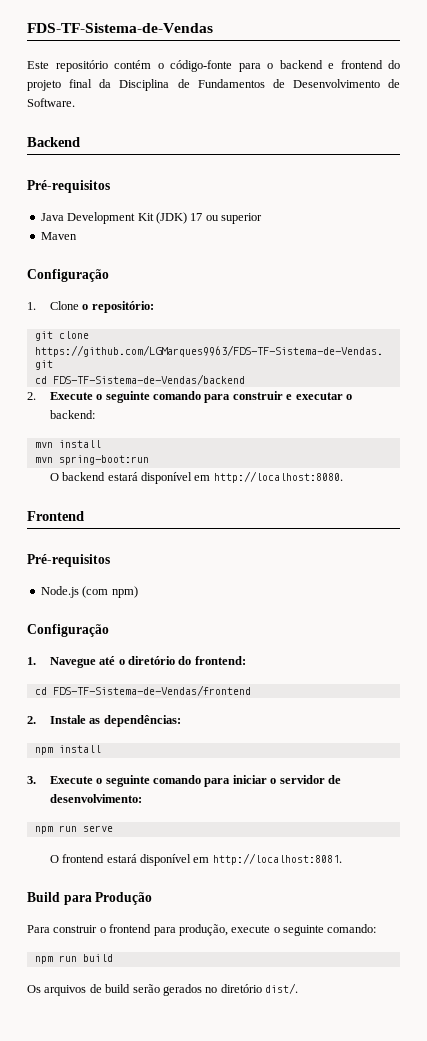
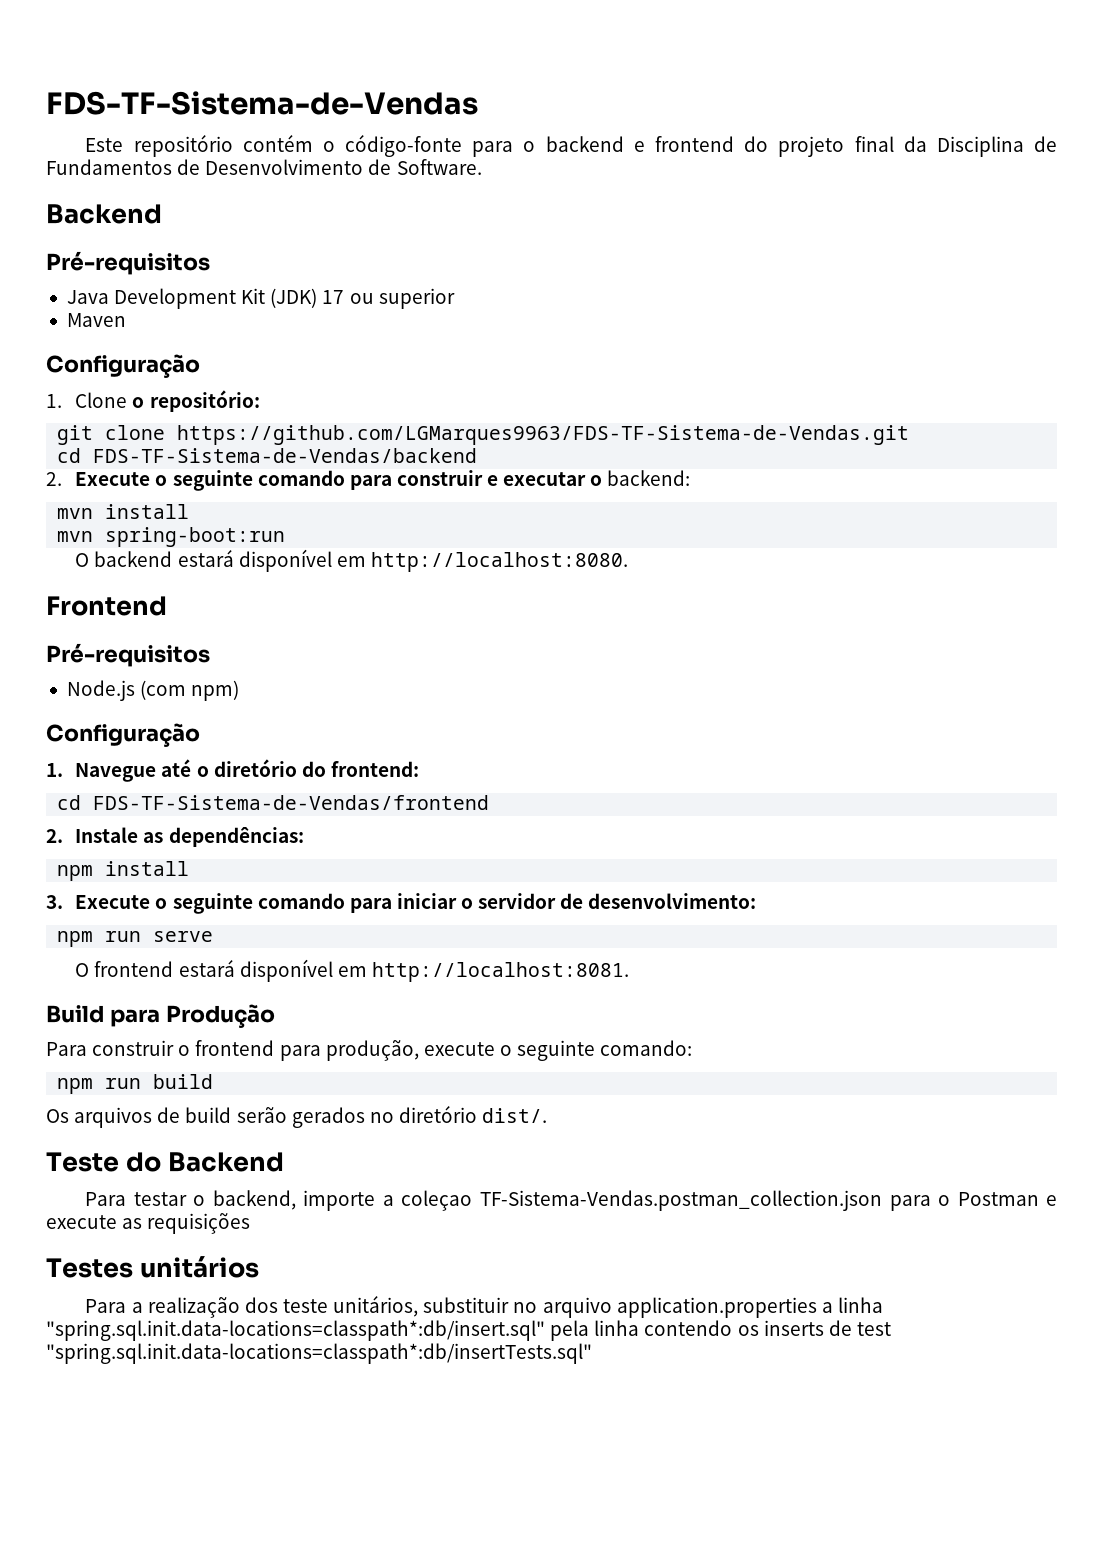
(298, 988) none -> [46,1152,284,1172] [85,1190,1057,1211] [46,1213,251,1234] [46,1256,259,1278] [85,1296,883,1318] [46,1320,891,1341] [46,1343,592,1364] // Teste do Backend // Para testar o backend, importe a coleçao TF-Sistema-Vendas.postman_collection.json para o Postman e execute as requisições // Testes unitários // Para a realização dos teste unitários, substituir no arquivo application.properties a linha "spring.sql.init.data-locations=classpath*:db/insert.sql" pela linha contendo os inserts de test "spring.sql.init.data-locations=classpath*:db/insertTests.sql"

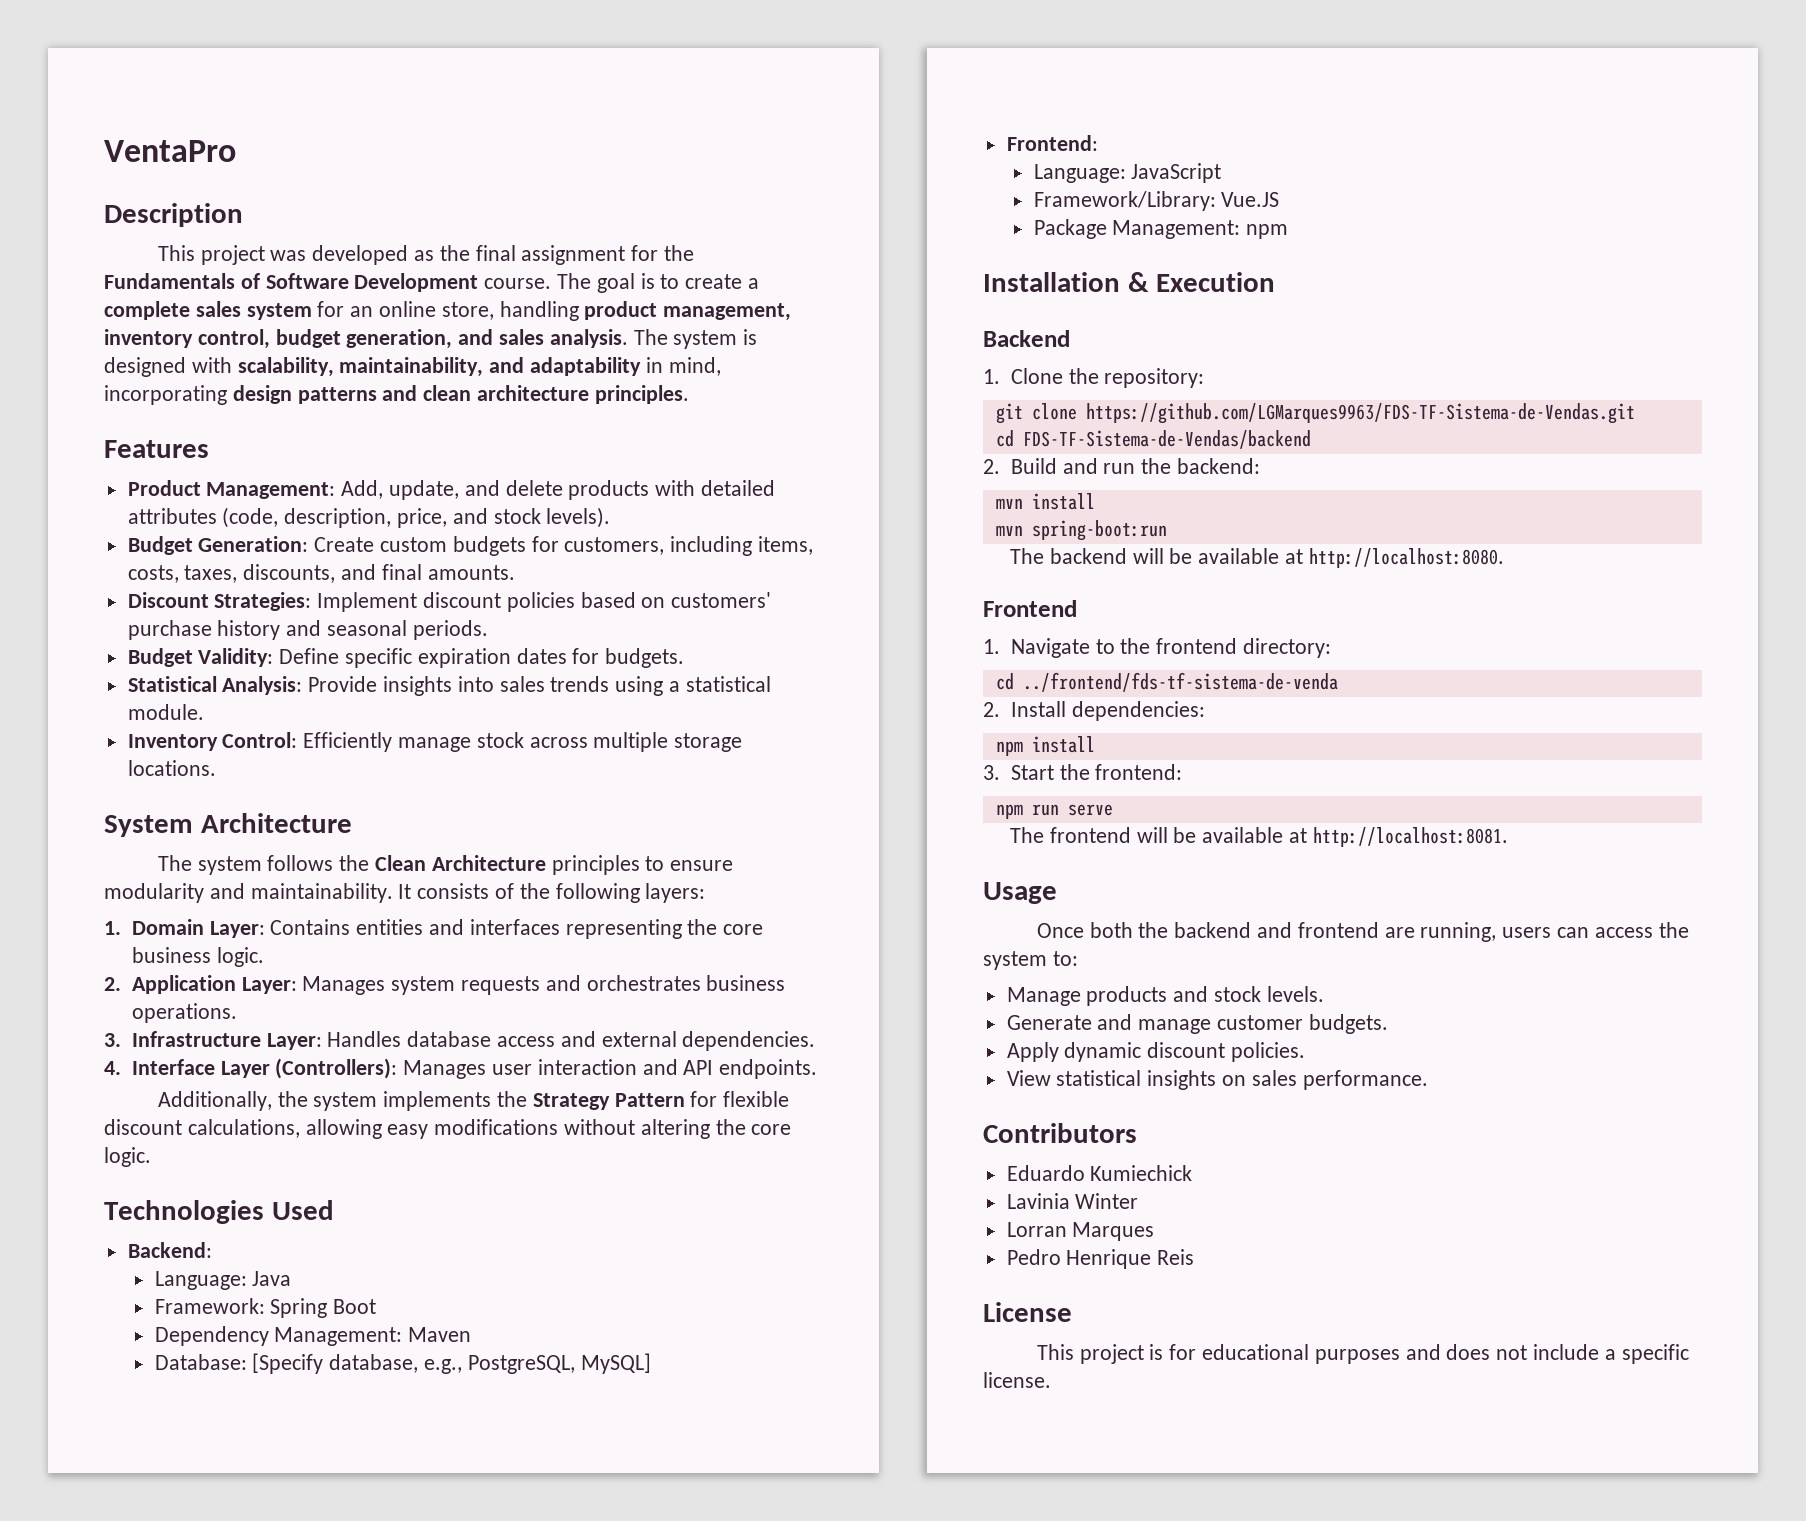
[46,91,478,115] [85,135,1058,157] [46,159,482,175] [46,204,162,224] [46,251,210,275] [66,288,455,309] [66,313,126,327] [46,354,200,378] FDS-TF-Sistema-de-Vendas // Este repositório contém o código-fonte para o backend e frontend do projeto final da Disciplina de Fundamentos de Desenvolvimento de Software. // Backend // Pré-requisitos // Java Development Kit (JDK) 17 ou superior // Maven // Configuração -> [104,140,236,162] [104,203,243,227] [157,245,694,265] [104,273,760,293] [104,301,792,321] [104,329,758,349] [104,357,721,377] [104,385,689,405] [104,440,209,458] [127,480,776,500] [127,507,611,528] [127,536,814,556] [127,564,515,583] [127,592,772,612] [127,620,488,640] [127,648,685,668] [127,676,771,696] [127,704,204,720] [127,732,743,752] [127,760,216,776] [104,813,352,837] [157,855,734,875] [104,883,706,903] [104,919,764,939] [131,947,264,967] [104,975,786,995] [131,1003,237,1023] [104,1031,816,1051] [104,1058,818,1079] [157,1091,790,1111] [104,1119,792,1139] [104,1147,151,1167] [104,1200,334,1224] [127,1242,212,1258] [154,1271,292,1290] [154,1298,377,1318] [154,1326,472,1346] [154,1353,651,1374] [1006,135,1098,151] [1033,163,1222,183] [1033,191,1280,211] [1033,219,1289,239] [983,272,1275,292] [983,330,1070,347] VentaPro // Description // This project was developed as the final assignment for the Fundamentals of Software Development course. The goal is to create a complete sales system for an online store, handling product management, inventory control, budget generation, and sales analysis. The system is designed with scalability, maintainability, and adaptability in mind, incorporating design patterns and clean architecture principles. // Features // Product Management: Add, update, and delete products with detailed attributes (code, description, price, and stock levels). // Budget Generation: Create custom budgets for customers, including items, costs, taxes, discounts, and final amounts. // Discount Strategies: Implement discount policies based on customers' purchase history and seasonal periods. // Budget Validity: Define specific expiration dates for budgets. // Statistical Analysis: Provide insights into sales trends using a statistical module. // Inventory Control: Efficiently manage stock across multiple storage locations. // System Architecture // The system follows the Clean Architecture principles to ensure modularity and maintainability. It consists of the following layers: // 1. Domain Layer: Contains entities and interfaces representing the core business logic. // 2. Application Layer: Manages system requests and orchestrates business operations. // 3. Infrastructure Layer: Handles database access and external dependencies. // 4. Interface Layer (Controllers): Manages user interaction and API endpoints. // Additionally, the system implements the Strategy Pattern for flexible discount calculations, allowing easy modifications without altering the core logic. // Technologies Used // Backend: // Language: Java // Framework: Spring Boot // Dependency Management: Maven // Database: [Specify database, e.g., PostgreSQL, MySQL] // Frontend: // Language: JavaScript // Framework/Library: Vue.JS // Package Management: npm // Installation & Execution // Backend
[132,390,260,412] o repositório: -> [1068,368,1205,388] the repository:
[75,470,603,491] Execute o seguinte comando para construir e executar o -> [1010,458,1172,474] Build and run the
[75,549,628,572] [46,596,167,616] [46,643,210,667] [66,680,240,701] [46,723,200,747] [46,759,419,782] [57,795,490,810] [46,827,304,847] [57,861,190,881] [46,893,757,914] [57,931,214,947] [75,959,629,982] [46,1004,275,1028] [46,1040,693,1061] [57,1074,214,1094] [46,1106,548,1128] [46,1152,284,1172] [85,1190,1057,1211] [46,1213,251,1234] [46,1256,259,1278] [85,1296,883,1318] [46,1320,891,1341] [46,1343,592,1364] O backend estará disponível em http://localhost:8080. // Frontend // Pré-requisitos // Node.js (com npm) // Configuração // 1. Navegue até o diretório do frontend: // cd FDS-TF-Sistema-de-Vendas/frontend // 2. Instale as dependências: // npm install // 3. Execute o seguinte comando para iniciar o servidor de desenvolvimento: // npm run serve // O frontend estará disponível em http://localhost:8081. // Build para Produção // Para construir o frontend para produção, execute o seguinte comando: // npm run build // Os arquivos de build serão gerados no diretório dist/. // Teste do Backend // Para testar o backend, importe a coleçao TF-Sistema-Vendas.postman_collection.json para o Postman e execute as requisições // Testes unitários // Para a realização dos teste unitários, substituir no arquivo application.properties a linha "spring.sql.init.data-locations=classpath*:db/insert.sql" pela linha contendo os inserts de test "spring.sql.init.data-locations=classpath*:db/insertTests.sql" -> [1010,548,1504,568] [983,600,1077,617] [983,638,1331,658] [995,672,1338,692] [983,701,1205,721] [995,736,1095,756] [983,764,1183,780] [995,804,1113,819] [1010,827,1508,847] [983,882,1057,904] [1036,922,1689,942] [983,951,1078,970] [1006,986,1324,1006] [1006,1014,1388,1034] [1006,1042,1306,1062] [1006,1070,1428,1090] [983,1123,1137,1143] [1006,1165,1193,1181] [1006,1193,1139,1209] [1006,1222,1155,1241] [1006,1249,1195,1269] [983,1302,1072,1322] [1036,1344,1689,1364] [983,1372,1051,1388] The backend will be available at http://localhost:8080. // Frontend // 1. Navigate to the frontend directory: // cd ../frontend/fds-tf-sistema-de-venda // 2. Install dependencies: // npm install // 3. Start the frontend: // npm run serve // The frontend will be available at http://localhost:8081. // Usage // Once both the backend and frontend are running, users can access the system to: // Manage products and stock levels. // Generate and manage customer budgets. // Apply dynamic discount policies. // View statistical insights on sales performance. // Contributors // Eduardo Kumiechick // Lavinia Winter // Lorran Marques // Pedro Henrique Reis // License // This project is for educational purposes and does not include a specific license.

